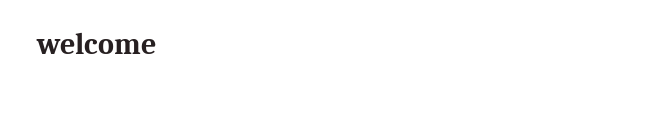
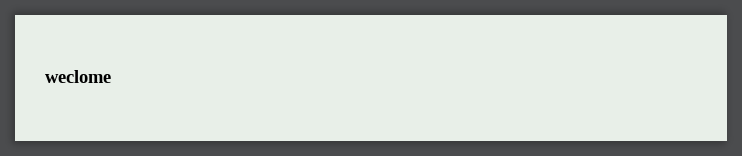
[36,32,156,54] welcome -> [45,70,111,83] weclome

